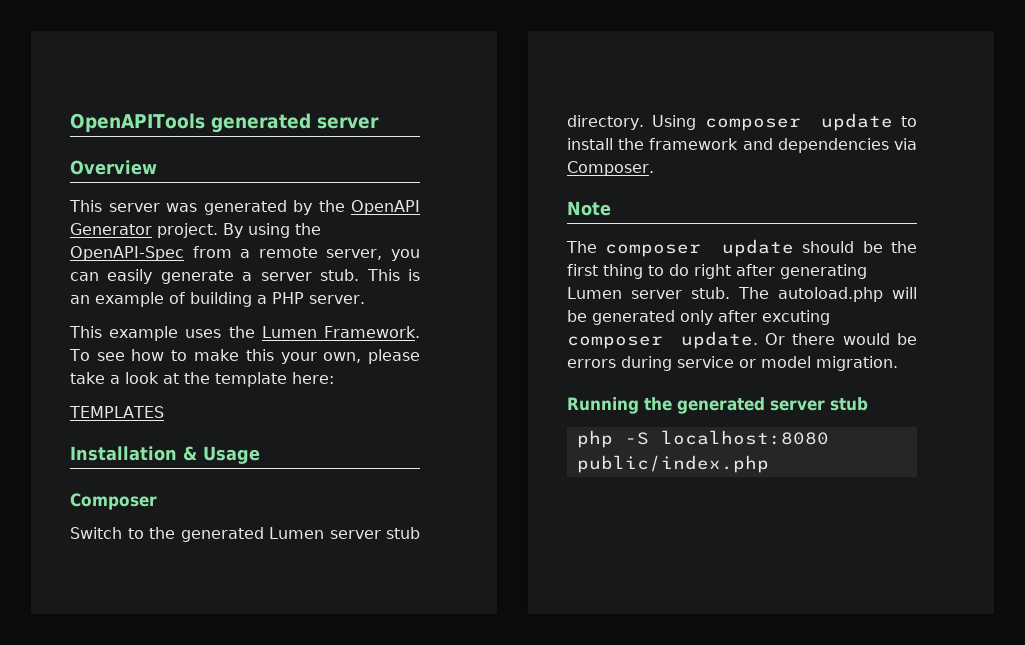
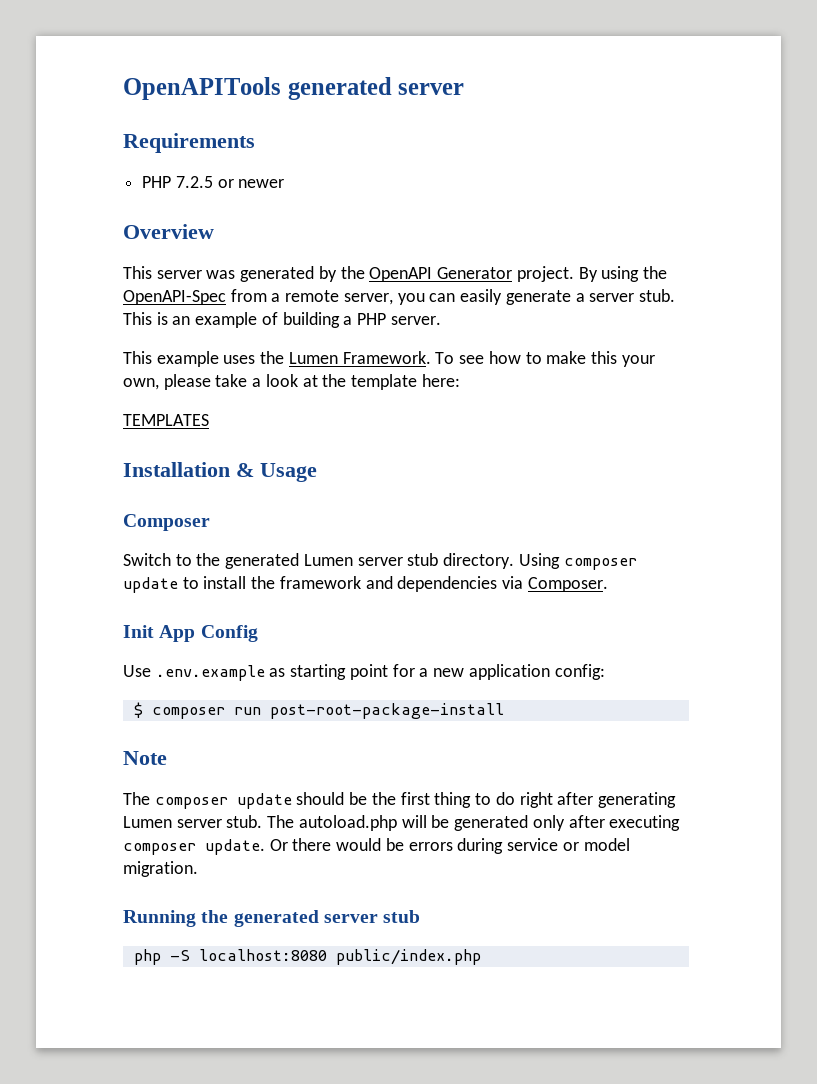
(379, 123) none -> [123,133,255,153] [142,176,285,188] // Requirements // PHP 7.2.5 or newer
(654, 168) none -> [123,625,258,642] [123,664,605,681] [133,702,504,719] // Init App Config // Use .env.example as starting point for a new application config: // $ composer run post-root-package-install
[762,310,830,325] excuting -> [609,815,681,831] executing

